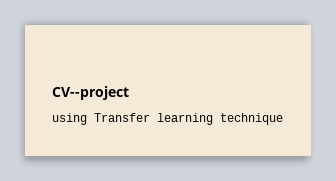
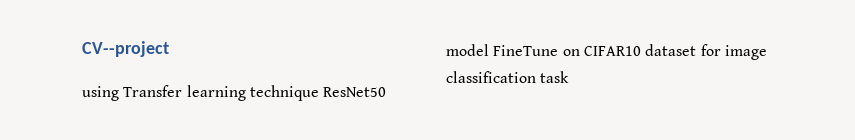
(283, 119) none -> [323,87,387,97] [446,44,767,60] [446,71,570,83] ResNet50 model FineTune on CIFAR10 dataset for image classification task

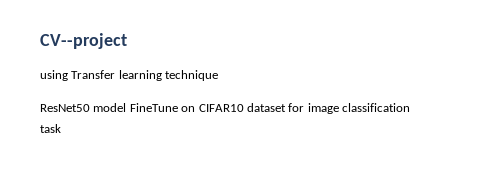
(319, 93) none -> (219, 75) //

